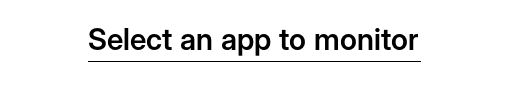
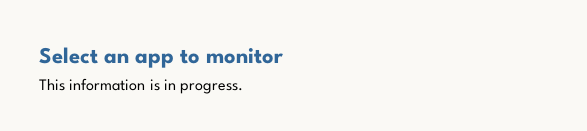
(419, 39) none -> [39,78,244,94] // This information is in progress.

